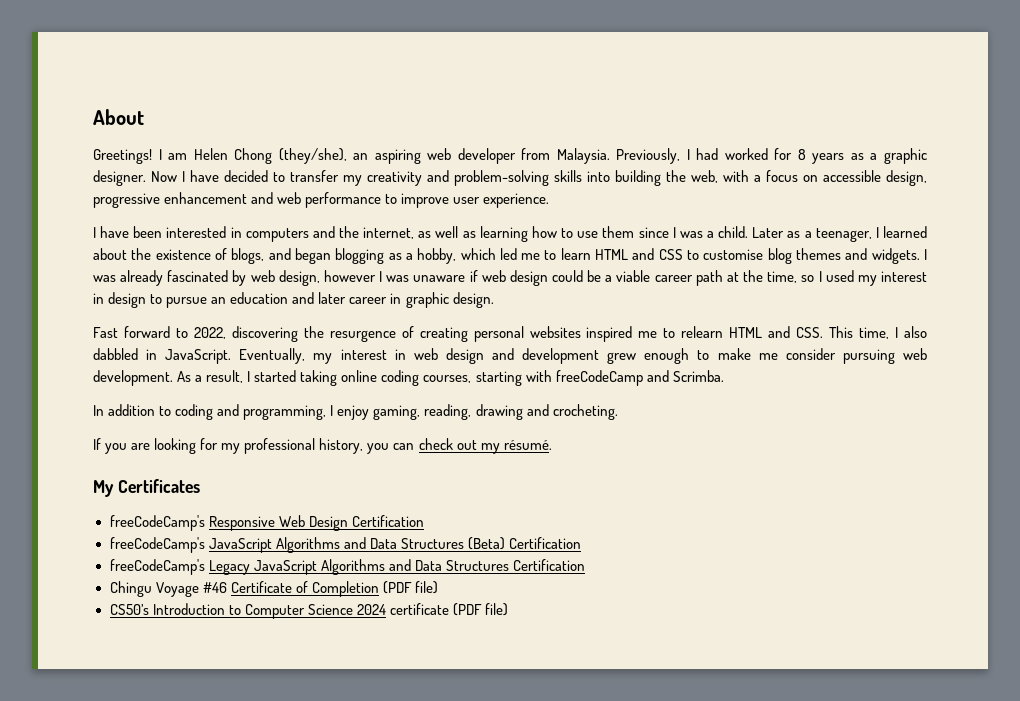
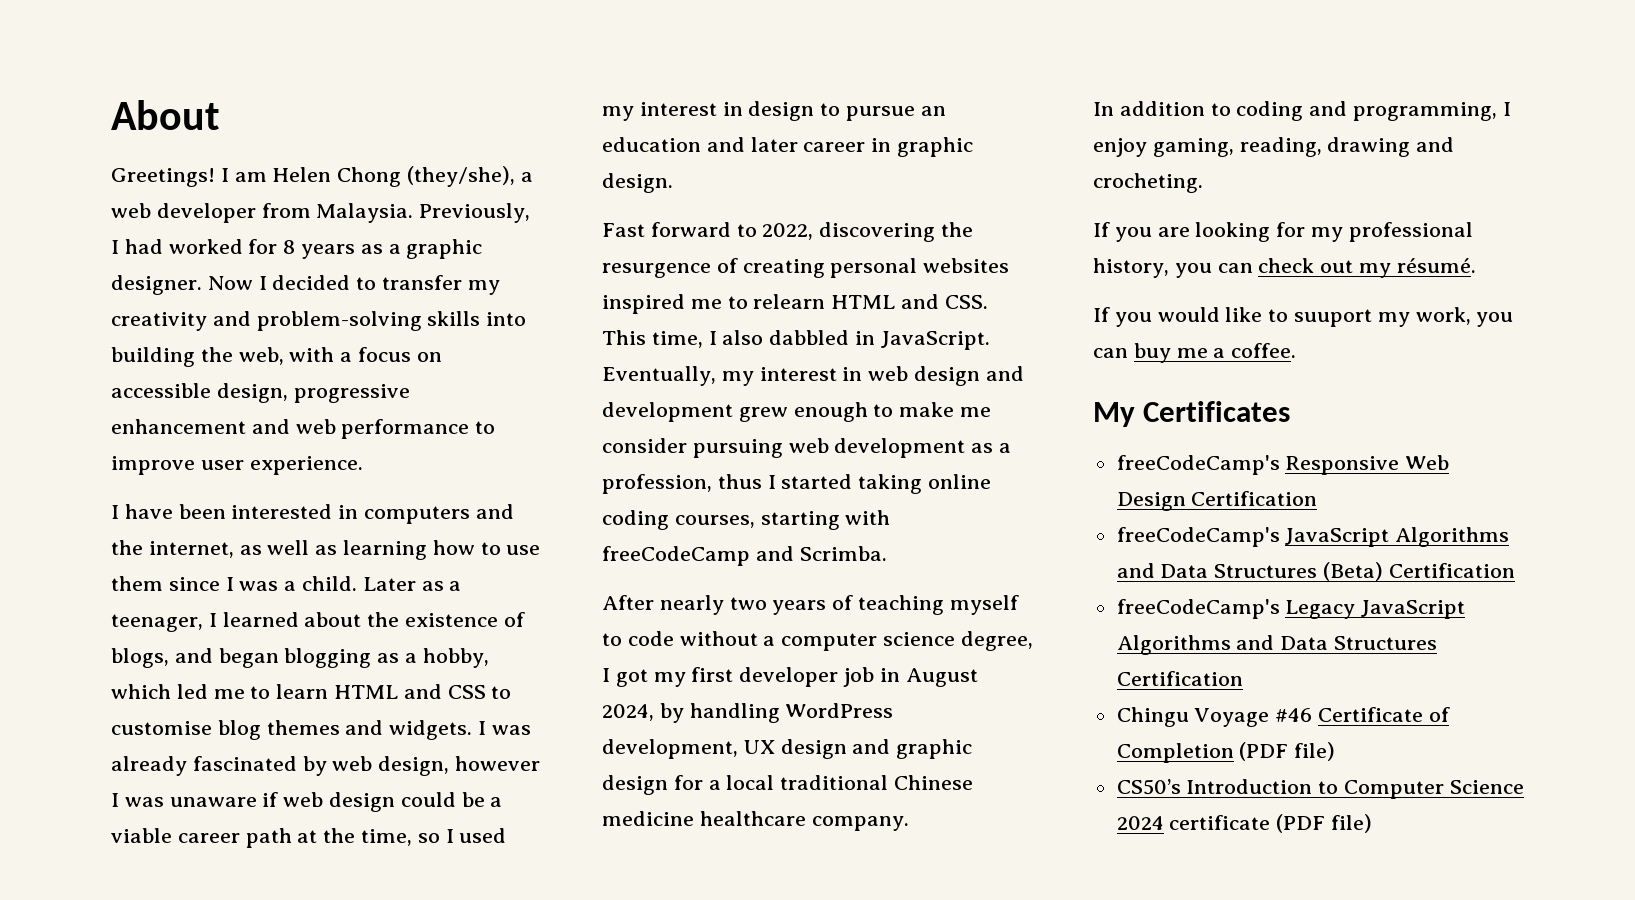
[353,149,421,164] an aspiring -> [520,172,533,182] a
[190,170,219,182] have -> (267, 283) none
[93,370,244,386] development. As a result, -> [834,438,1012,458] [602,474,762,494] development as a profession, thus
(724, 376) none -> [602,595,1019,615] [602,631,1033,651] [602,667,978,687] [602,703,894,723] [602,739,973,759] [602,775,974,795] [602,811,909,831] // After nearly two years of teaching myself to code without a computer science degree, I got my first developer job in August 2024, by handling WordPress development, UX design and graphic design for a local traditional Chinese medicine healthcare company.
(552, 445) none -> [1093,307,1514,327] [1093,343,1297,363] // If you would like to suuport my work, you can buy me a coffee.

